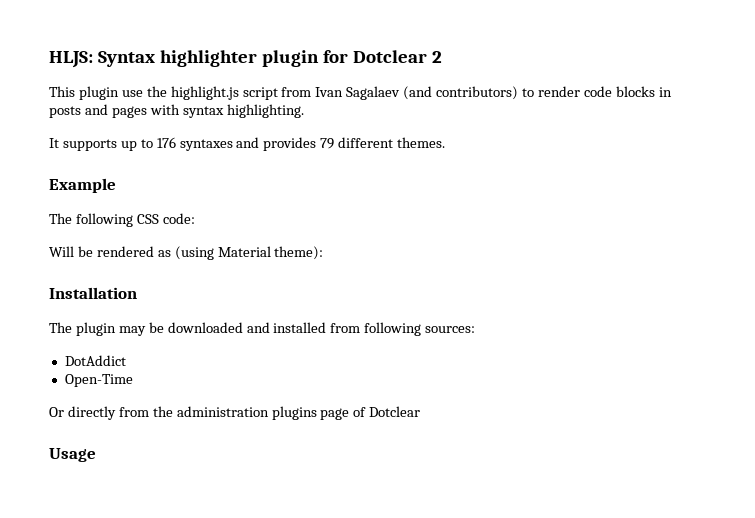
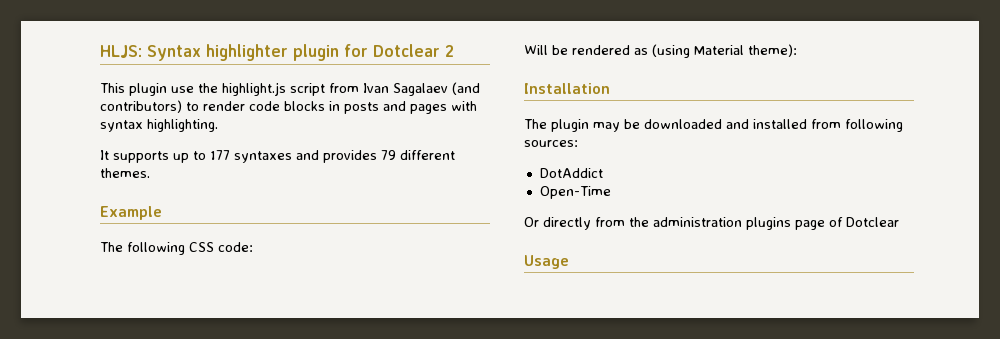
[156,137,176,148] 176 -> [210,150,230,160] 177

